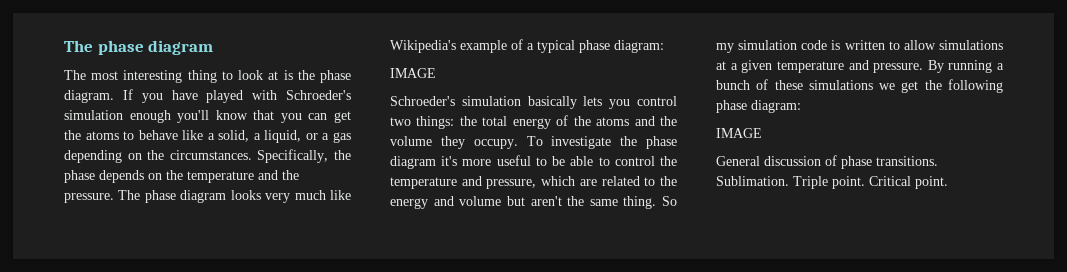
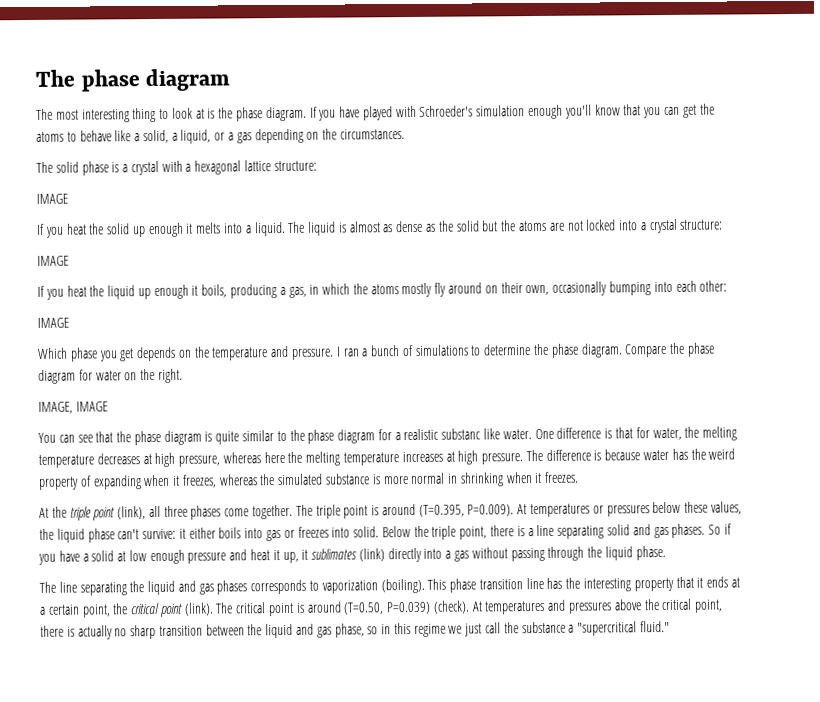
[257,149,351,163] [64,170,95,183] Specifically, the phase -> [36,160,317,176] [36,193,68,204] [36,218,724,238] [37,255,69,266] [37,280,728,300] [37,317,69,328] [37,347,135,362] // The solid phase is a crystal with a hexagonal lattice structure: // IMAGE // If you heat the solid up enough it melts into a liquid. The liquid is almost as dense as the solid but the atoms are not locked into a crystal structure: // IMAGE // If you heat the liquid up enough it boils, producing a gas, in which the atoms mostly fly around on their own, occasionally bumping into each other: // IMAGE // Which phase you get
[282,170,299,180] [64,190,351,203] [390,39,664,53] [390,68,436,78] [390,96,677,109] [390,115,677,129] [390,136,677,149] [390,155,677,169] [390,176,677,189] [390,196,677,209] [716,40,1003,53] [716,60,1004,73] [716,79,1003,93] [716,100,801,113] [716,128,762,138] [716,155,938,169] [716,176,948,189] the pressure. The phase diagram looks very much like Wikipedia's example of a typical phase diagram: // IMAGE // Schroeder's simulation basically lets you control two things: the total energy of the atoms and the volume they occupy. To investigate the phase diagram it's more useful to be able to control the temperature and pressure, which are related to the energy and volume but aren't the same thing. So my simulation code is written to allow simulations at a given temperature and pressure. By running a bunch of these simulations we get the following phase diagram: // IMAGE // General discussion of phase transitions. Sublimation. Triple point. Critical point. -> [291,342,715,360] [38,368,183,384] [38,401,108,414] [38,426,738,446] [38,448,736,468] [38,471,580,490] [39,501,742,521] [39,523,732,543] [38,545,666,565] [39,576,740,596] [39,598,724,618] [40,620,670,640] pressure. I ran a bunch of simulations to determine the phase diagram. Compare the phase diagram for water on the right. // IMAGE, IMAGE // You can see that the phase diagram is quite similar to the phase diagram for a realistic substanc like water. One difference is that for water, the melting temperature decreases at high pressure, whereas here the melting temperature increases at high pressure. The difference is because water has the weird property of expanding when it freezes, whereas the simulated substance is more normal in shrinking when it freezes. // At the triple point (link), all three phases come together. The triple point is around (T=0.395, P=0.009). At temperatures or pressures below these values, the liquid phase can't survive: it either boils into gas or freezes into solid. Below the triple point, there is a line separating solid and gas phases. So if you have a solid at low enough pressure and heat it up, it sublimates (link) directly into a gas without passing through the liquid phase. // The line separating the liquid and gas phases corresponds to vaporization (boiling). This phase transition line has the interesting property that it ends at a certain point, the critical point (link). The critical point is around (T=0.50, P=0.039) (check). At temperatures and pressures above the critical point, there is actually no sharp transition between the liquid and gas phase, so in this regime we just call the substance a "supercritical fluid."

